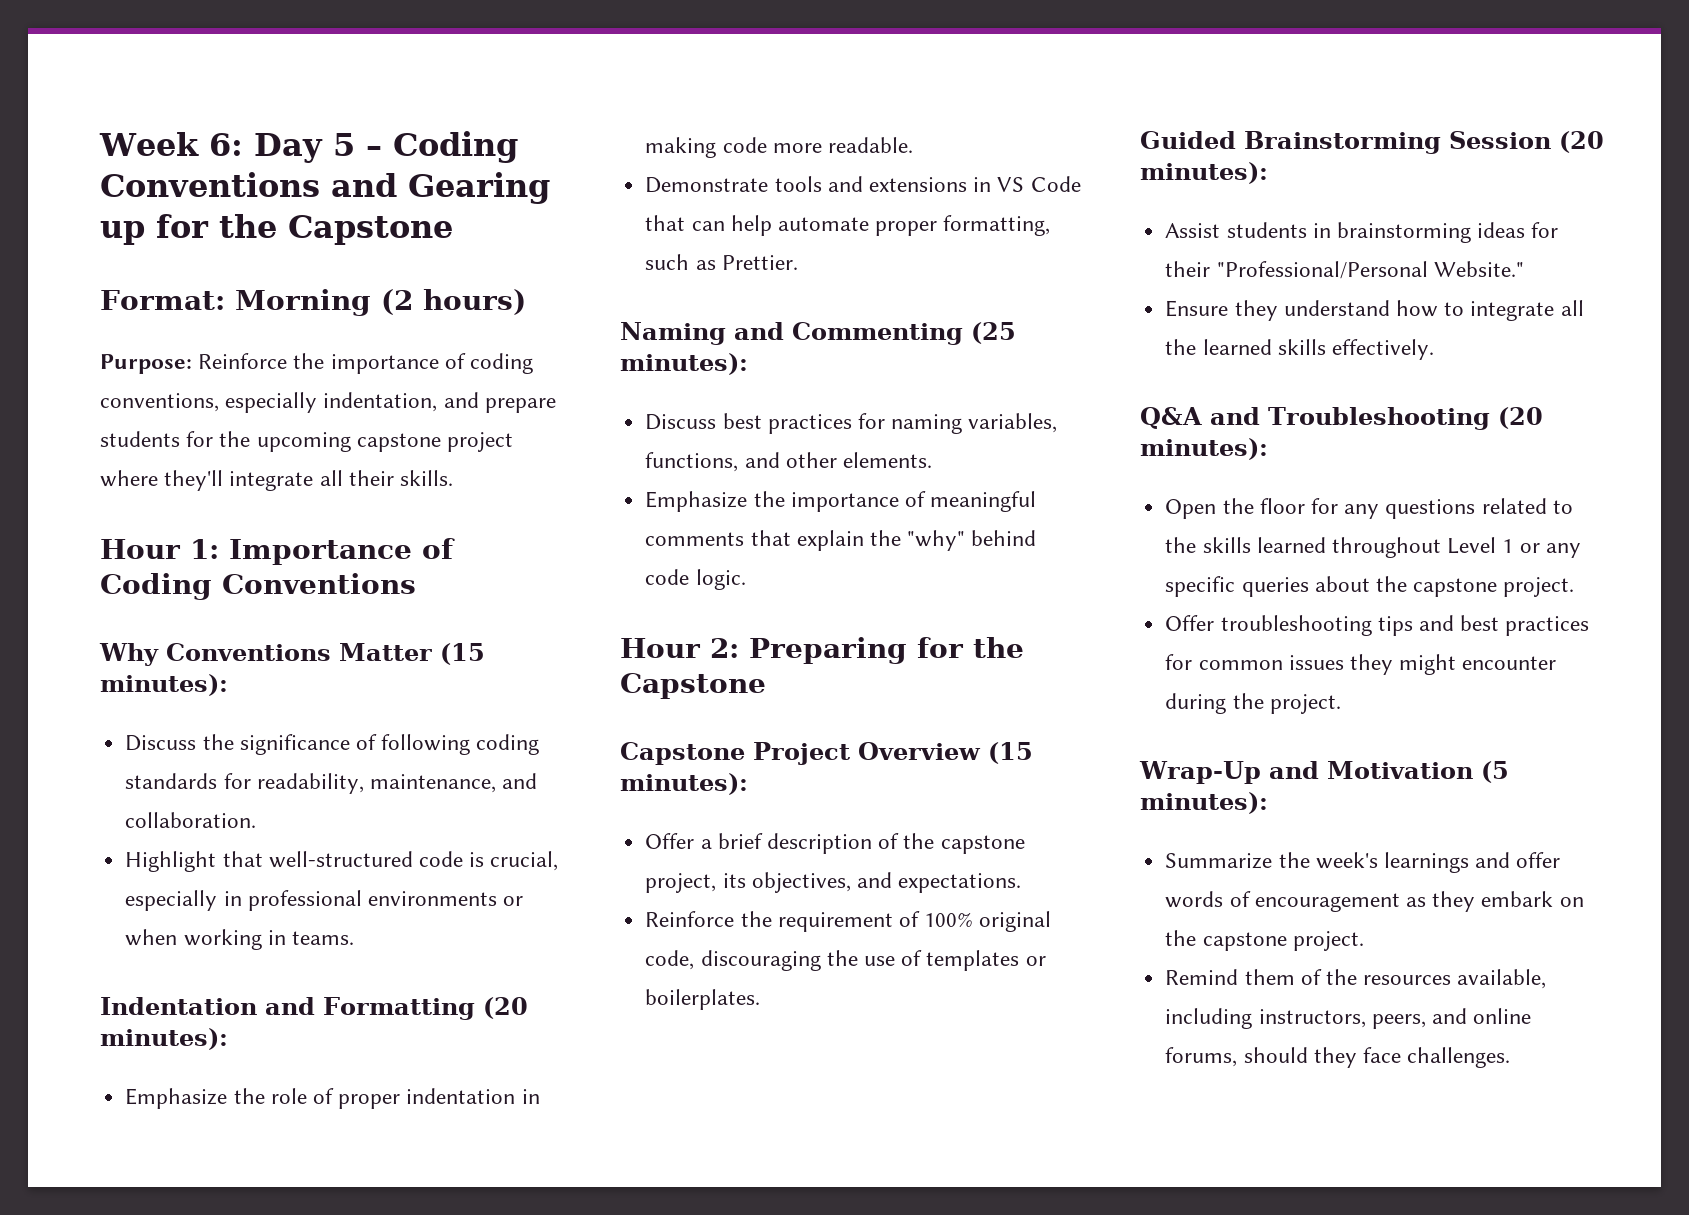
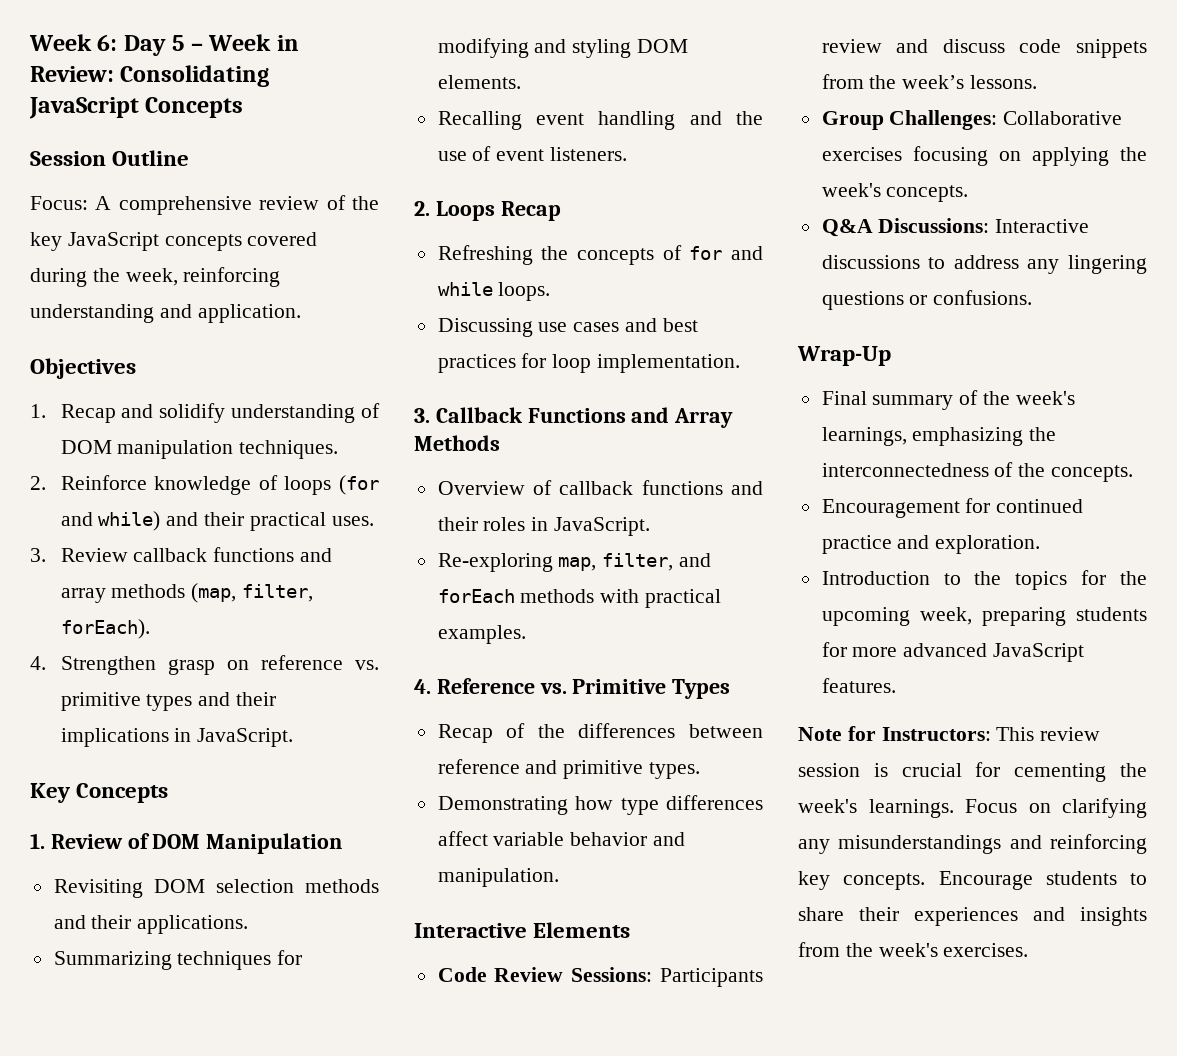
[392,131,518,163] [100,172,550,204] [100,214,453,245] [100,289,526,316] [100,353,534,374] [100,392,556,413] [100,431,514,452] [100,470,454,491] [100,538,455,565] [100,573,416,600] [99,643,485,666] [100,674,228,696] [125,734,540,755] [125,773,538,794] [125,812,257,828] [125,851,559,872] [125,890,524,911] [125,929,354,950] [100,997,528,1020] [100,1028,228,1050] [125,1088,540,1109] [645,137,913,158] [645,176,1081,193] [645,215,1051,236] [645,254,798,270] [620,322,1016,345] [620,353,748,375] [645,413,1058,434] [645,452,932,472] [645,491,1037,512] [645,530,1037,551] [645,569,746,590] [620,637,1024,664] [620,673,766,699] [620,742,1033,765] [620,773,748,795] [645,833,1025,854] [645,872,1022,893] [645,911,1052,932] [645,950,1046,971] [645,989,761,1010] [1140,131,1604,154] [1140,162,1268,184] [1165,222,1559,243] [1165,261,1524,279] [1165,300,1584,321] [1165,339,1434,360] [1140,407,1543,430] [1140,438,1268,460] [1165,498,1573,519] [1165,537,1581,558] [1165,576,1575,597] [1165,615,1590,636] [1165,654,1557,675] [1165,693,1341,714] [1139,761,1509,784] [1140,792,1268,814] [1165,852,1561,873] [1165,891,1584,912] [1165,930,1364,951] [1165,969,1547,989] [1165,1008,1532,1029] [1165,1047,1511,1068] Coding Conventions and Gearing up for the Capstone // Format: Morning (2 hours) // Purpose: Reinforce the importance of coding conventions, especially indentation, and prepare students for the upcoming capstone project where they'll integrate all their skills. // Hour 1: Importance of Coding Conventions // Why Conventions Matter (15 minutes): // Discuss the significance of following coding standards for readability, maintenance, and collaboration. // Highlight that well-structured code is crucial, especially in professional environments or when working in teams. // Indentation and Formatting (20 minutes): // Emphasize the role of proper indentation in making code more readable. // Demonstrate tools and extensions in VS Code that can help automate proper formatting, such as Prettier. // Naming and Commenting (25 minutes): // Discuss best practices for naming variables, functions, and other elements. // Emphasize the importance of meaningful comments that explain the "why" behind code logic. // Hour 2: Preparing for the Capstone // Capstone Project Overview (15 minutes): // Offer a brief description of the capstone project, its objectives, and expectations. // Reinforce the requirement of 100% original code, discouraging the use of templates or boilerplates. // Guided Brainstorming Session (20 minutes): // Assist students in brainstorming ideas for their "Professional/Personal Website." // Ensure they understand how to integrate all the learned skills effectively. // Q&A and Troubleshooting (20 minutes): // Open the floor for any questions related to the skills learned throughout Level 1 or any specific queries about the capstone project. // Offer troubleshooting tips and best practices for common issues they might encounter during the project. // Wrap-Up and Motivation (5 minutes): // Summarize the week's learnings and offer words of encouragement as they embark on the capstone project. // Remind them of the resources available, including instructors, peers, and online forums, should they face challenges. -> [208,34,299,51] [30,65,270,87] [29,97,244,119] [30,150,190,166] [30,195,379,215] [30,232,318,251] [30,267,281,287] [30,304,301,323] [30,358,136,379] [30,403,380,423] [60,440,339,459] [30,475,379,495] [60,511,374,531] [30,547,333,562] [60,583,314,603] [60,619,150,639] [30,655,379,675] [60,692,277,711] [60,728,294,747] [30,783,169,803] [30,833,343,854] [53,879,379,898] [53,915,249,934] [53,950,303,970] [437,38,689,58] [437,75,521,89] [437,111,763,130] [437,146,628,161] [414,201,561,221] [437,245,764,265] [437,282,551,301] [437,318,698,337] [437,353,741,373] [414,407,734,428] [414,435,500,451] [437,480,763,495] [437,517,651,536] [437,553,712,572] [437,589,722,608] [437,625,526,644] [414,678,731,699] [437,723,763,743] [437,759,701,779] [437,795,763,815] [437,831,686,846] [437,868,559,887] [414,922,631,938] [437,967,763,987] [821,39,1147,58] [821,74,1038,89] [821,110,1123,130] [821,146,1147,166] [821,183,969,202] [821,218,1090,237] [821,255,1147,274] [821,290,1033,310] [797,346,891,366] [821,390,1075,410] [821,427,1057,446] [821,462,1134,482] [821,498,1084,518] [821,535,1041,554] [821,570,1147,590] [821,607,1147,626] [821,642,1085,662] [821,678,896,693] [798,726,1101,741] [798,762,1147,782] [798,798,1147,818] [798,834,1147,854] [798,871,1147,890] [798,907,1147,926] [798,942,1029,957] Week in Review: Consolidating JavaScript Concepts // Session Outline // Focus: A comprehensive review of the key JavaScript concepts covered during the week, reinforcing understanding and application. // Objectives // 1. Recap and solidify understanding of DOM manipulation techniques. // 2. Reinforce knowledge of loops (for and while) and their practical uses. // 3. Review callback functions and array methods (map, filter, forEach). // 4. Strengthen grasp on reference vs. primitive types and their implications in JavaScript. // Key Concepts // 1. Review of DOM Manipulation // Revisiting DOM selection methods and their applications. // Summarizing techniques for modifying and styling DOM elements. // Recalling event handling and the use of event listeners. // 2. Loops Recap // Refreshing the concepts of for and while loops. // Discussing use cases and best practices for loop implementation. // 3. Callback Functions and Array Methods // Overview of callback functions and their roles in JavaScript. // Re-exploring map, filter, and forEach methods with practical examples. // 4. Reference vs. Primitive Types // Recap of the differences between reference and primitive types. // Demonstrating how type differences affect variable behavior and manipulation. // Interactive Elements // Code Review Sessions: Participants review and discuss code snippets from the week’s lessons. // Group Challenges: Collaborative exercises focusing on applying the week's concepts. // Q&A Discussions: Interactive discussions to address any lingering questions or confusions. // Wrap-Up // Final summary of the week's learnings, emphasizing the interconnectedness of the concepts. // Encouragement for continued practice and exploration. // Introduction to the topics for the upcoming week, preparing students for more advanced JavaScript features. // Note for Instructors: This review session is crucial for cementing the week's learnings. Focus on clarifying any misunderstandings and reinforcing key concepts. Encourage students to share their experiences and insights from the week's exercises.

